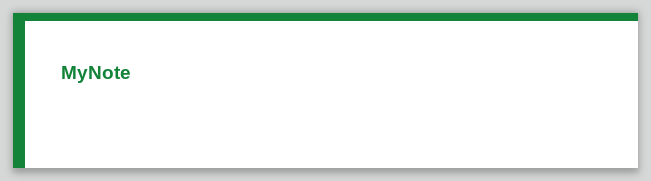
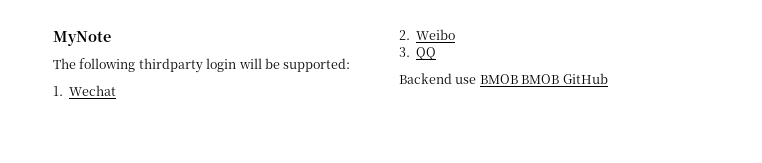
(131, 74) none -> [53,58,351,73] [53,85,117,96] [399,29,456,40] [399,47,437,60] [399,73,608,84] // The following thirdparty login will be supported: // 1. Wechat // 2. Weibo // 3. QQ // Backend use BMOB BMOB GitHub

